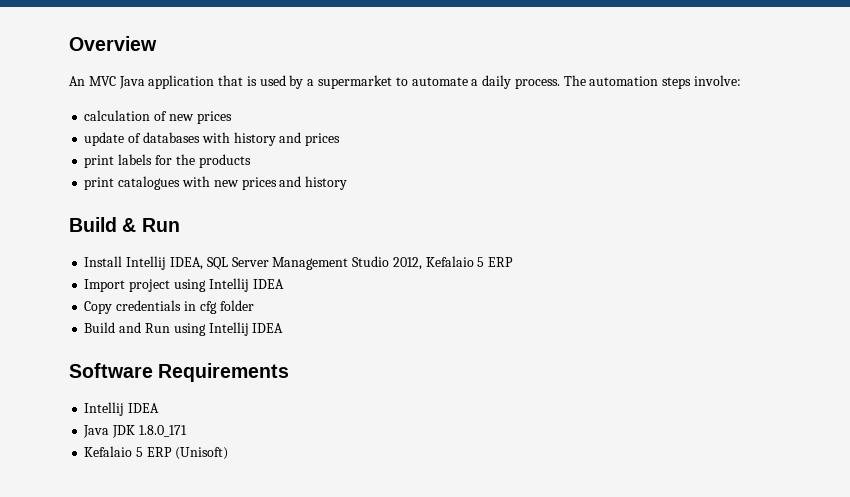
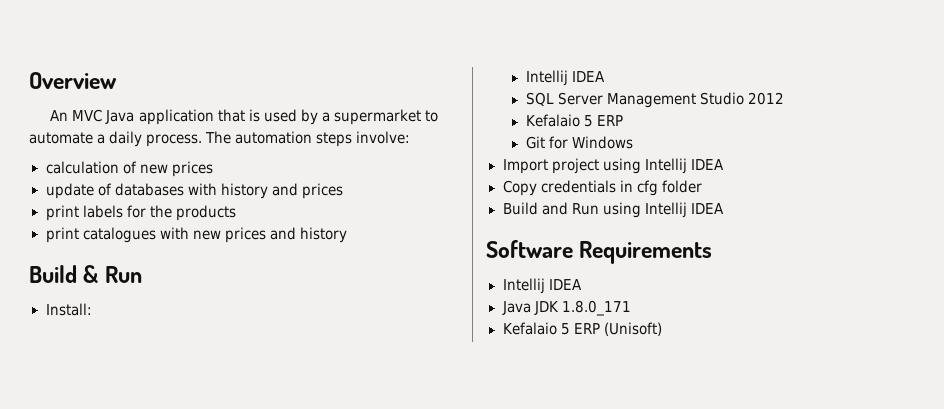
[84,256,203,270] Install Intellij IDEA, -> [45,303,92,316] [525,70,605,86] Install: // Intellij IDEA //
[392,256,514,270] 2012, Kefalaio 5 ERP -> [747,92,784,105] [525,114,623,127] [525,136,633,149] 2012 // Kefalaio 5 ERP // Git for Windows

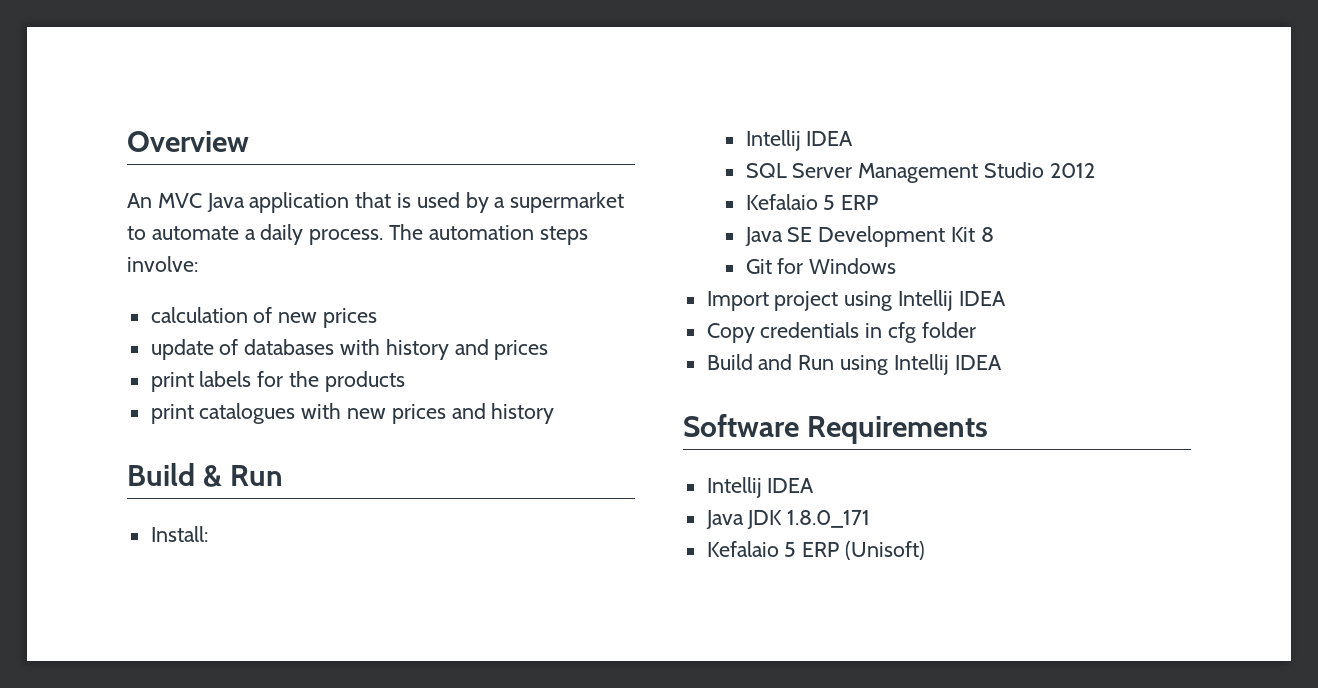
(623, 120) none -> [744,226,994,247] // Java SE Development Kit 8

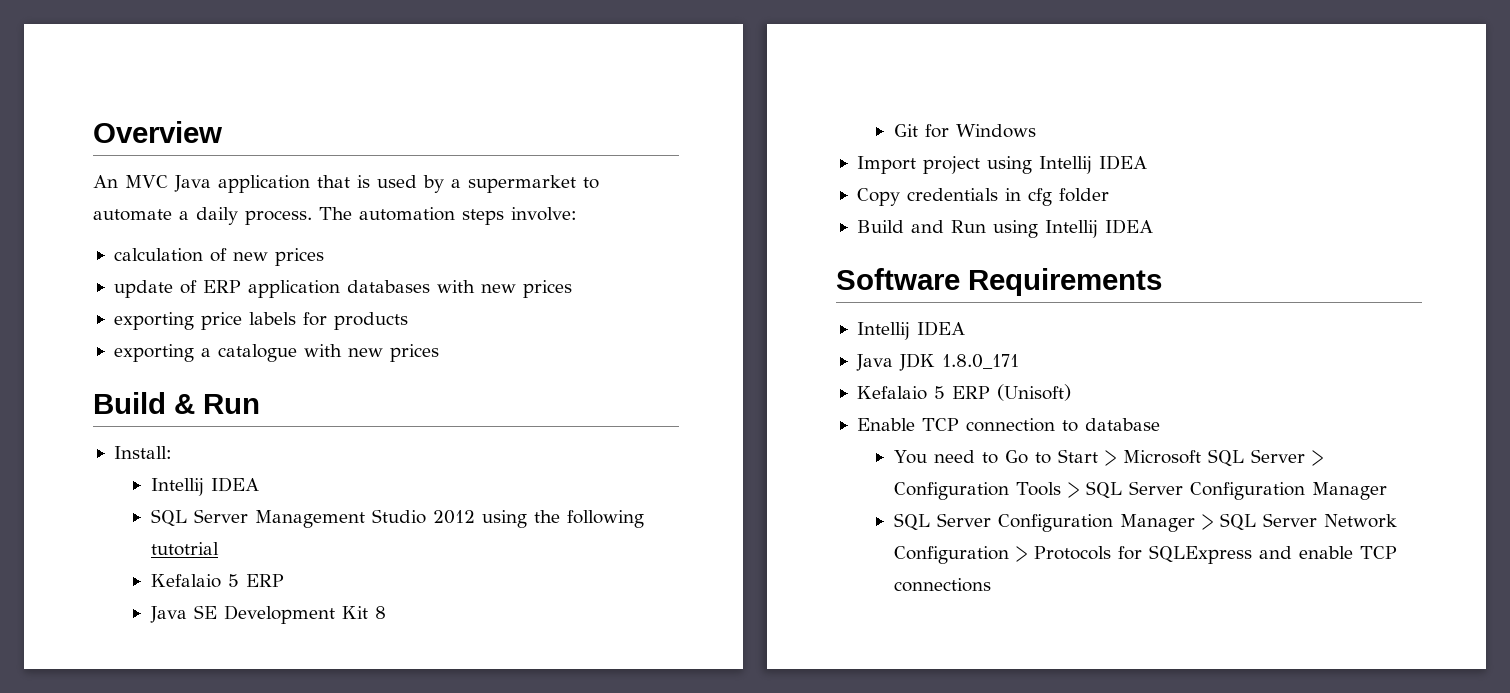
[244,339,549,360] [150,371,405,392] [150,403,555,424] databases with history and prices // print labels for the products // print catalogues with new prices and history -> [202,280,572,298] [113,312,408,330] [113,344,439,362] ERP application databases with new prices // exporting price labels for products // exporting a catalogue with new prices
(1095, 170) none -> [481,510,644,528] [150,542,219,556] using the following tutotrial
(926, 550) none -> [856,418,1160,432] [893,449,1324,467] [893,481,1388,500] [893,513,1397,532] [893,545,1397,564] [893,578,991,592] // Enable TCP connection to database // You need to Go to Start > Microsoft SQL Server > Configuration Tools > SQL Server Configuration Manager // SQL Server Configuration Manager > SQL Server Network Configuration > Protocols for SQLExpress and enable TCP connections

